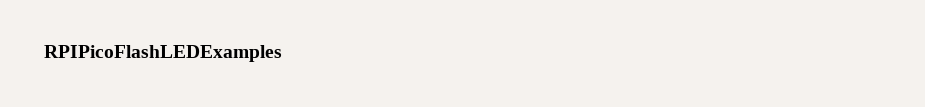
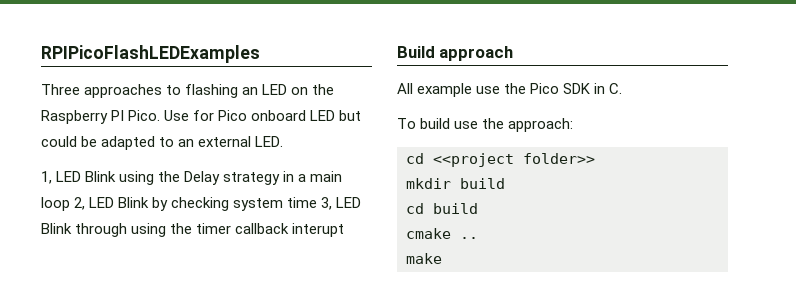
(282, 53) none -> [41,84,335,98] [41,110,362,124] [41,136,284,150] [41,171,343,185] [41,197,362,211] [41,223,345,237] [397,46,514,61] [397,83,623,97] [397,118,574,132] [406,153,595,167] [406,178,505,189] [406,203,478,214] [406,228,478,239] [406,253,442,264] // Three approaches to flashing an LED on the Raspberry PI Pico. Use for Pico onboard LED but could be adapted to an external LED. // 1, LED Blink using the Delay strategy in a main loop 2, LED Blink by checking system time 3, LED Blink through using the timer callback interupt // Build approach // All example use the Pico SDK in C. // To build use the approach: // cd <<project folder>> // mkdir build // cd build // cmake .. // make

